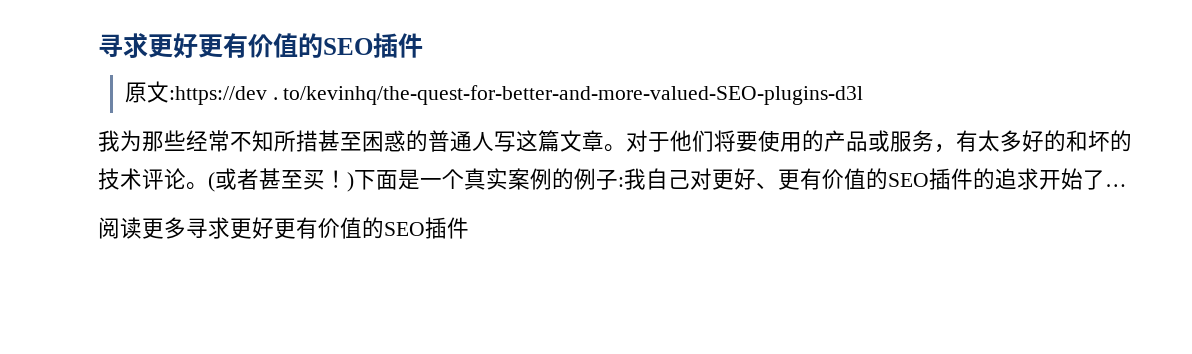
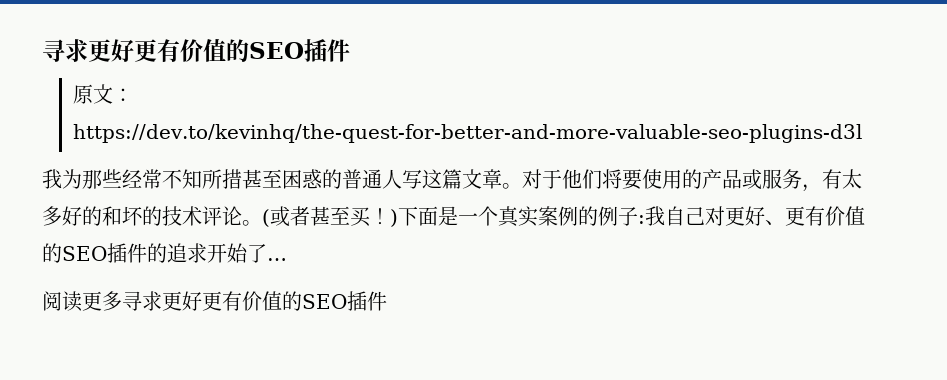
[168,85,864,105] :https://dev . to/kevinhq/the-quest-for-better-and-more-valued-SEO-plugins-d3l -> [112,88,133,102] [72,124,862,143] ：https://dev.to/kevinhq/the-quest-for-better-and-more-valuable-seo-plugins-d3l

